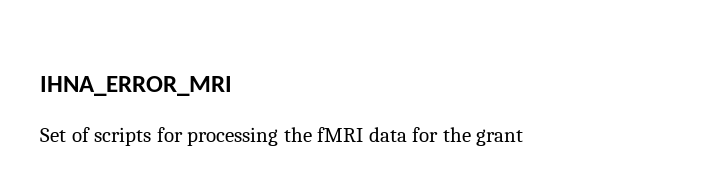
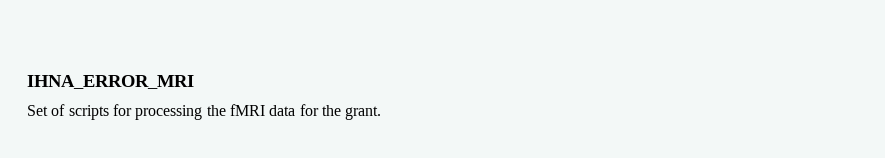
[476,129,524,146] grant -> [345,106,382,120] grant.

